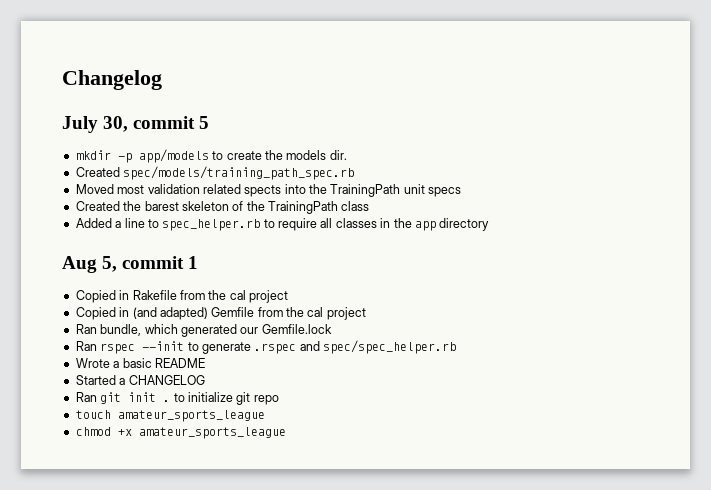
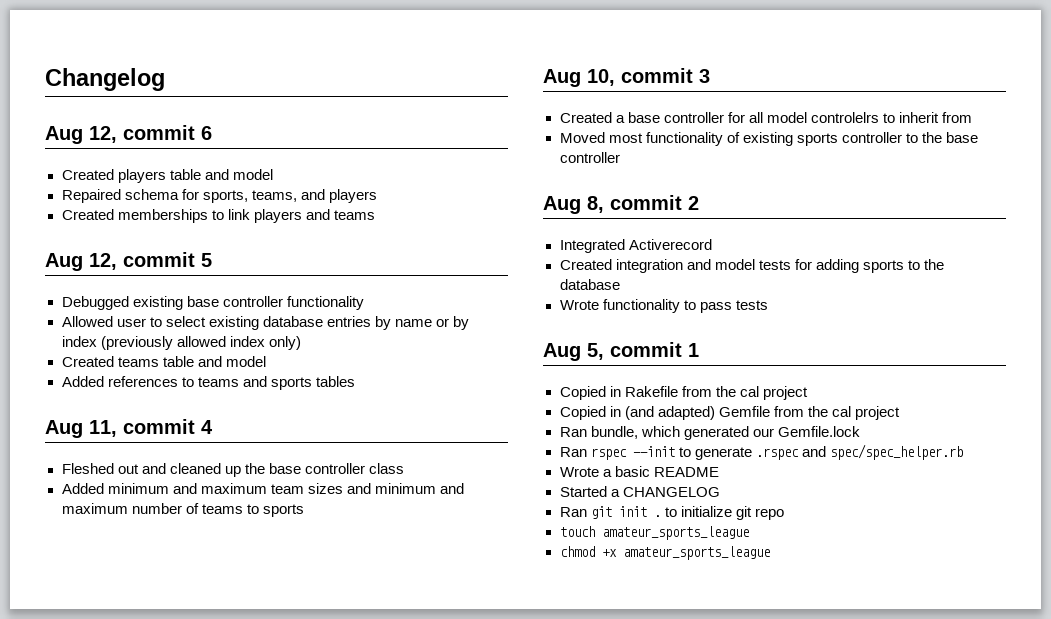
[62,116,210,133] [75,149,347,163] [75,166,355,180] [75,184,462,197] [75,201,370,214] [75,218,490,231] July 30, commit 5 // mkdir -p app/models to create the models dir. // Created spec/models/training_path_spec.rb // Moved most validation related spects into the TrainingPath unit specs // Created the barest skeleton of the TrainingPath class // Added a line to spec_helper.rb to require all classes in the app directory -> [45,125,212,144] [61,169,273,183] [61,189,377,203] [61,209,375,223] [45,252,212,271] [61,296,364,310] [61,316,470,330] [61,336,301,350] [61,356,266,367] [61,376,355,390] [45,419,213,438] [61,463,404,477] [61,483,464,494] [61,503,304,517] [543,68,710,87] [559,112,972,123] [559,132,978,146] [559,152,620,163] [543,195,699,214] [559,239,712,253] [559,259,944,273] [559,279,620,290] [559,299,768,313] Aug 12, commit 6 // Created players table and model // Repaired schema for sports, teams, and players // Created memberships to link players and teams // Aug 12, commit 5 // Debugged existing base controller functionality // Allowed user to select existing database entries by name or by index (previously allowed index only) // Created teams table and model // Added references to teams and sports tables // Aug 11, commit 4 // Fleshed out and cleaned up the base controller class // Added minimum and maximum team sizes and minimum and maximum number of teams to sports // Aug 10, commit 3 // Created a base controller for all model controlelrs to inherit from // Moved most functionality of existing sports controller to the base controller // Aug 8, commit 2 // Integrated Activerecord // Created integration and model tests for adding sports to the database // Wrote functionality to pass tests

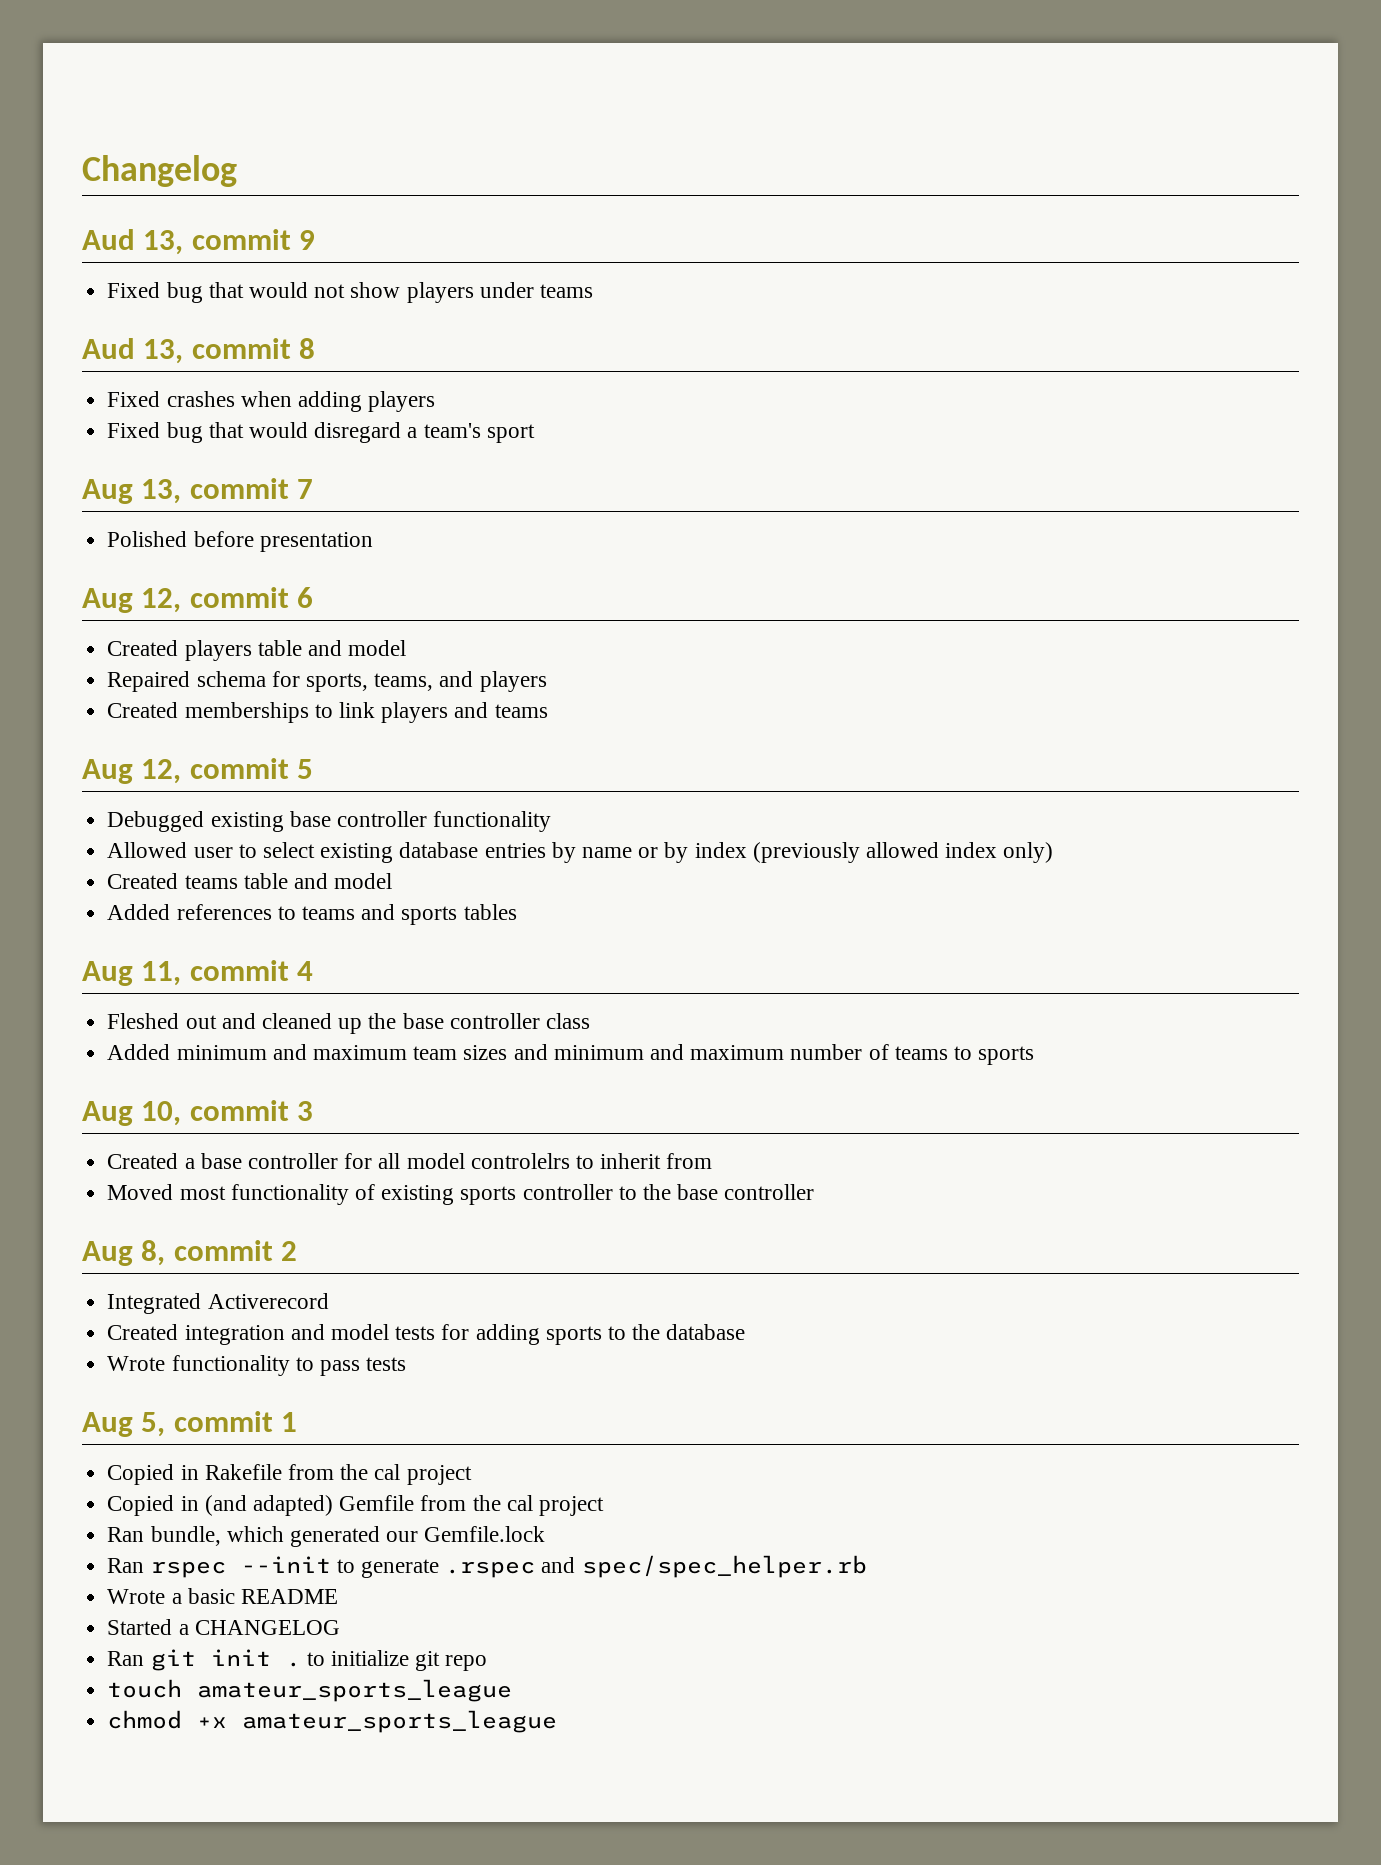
(165, 79) none -> [82,229,316,255] [107,282,593,303] [82,338,316,364] [107,391,436,412] [107,422,535,443] [82,478,314,504] [107,531,373,552] // Aud 13, commit 9 // Fixed bug that would not show players under teams // Aud 13, commit 8 // Fixed crashes when adding players // Fixed bug that would disregard a team's sport // Aug 13, commit 7 // Polished before presentation

